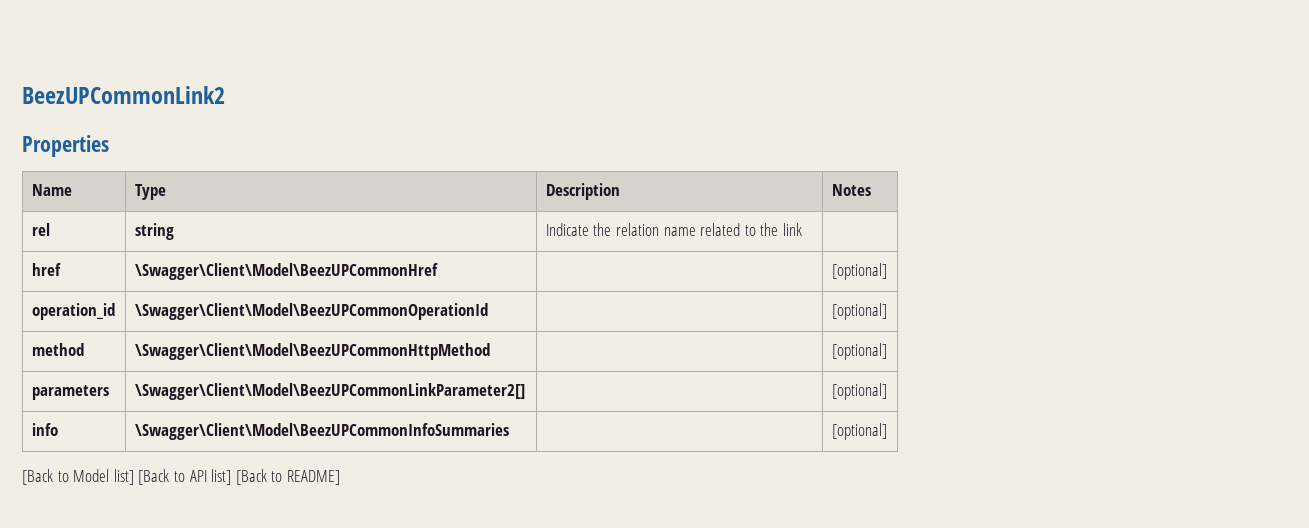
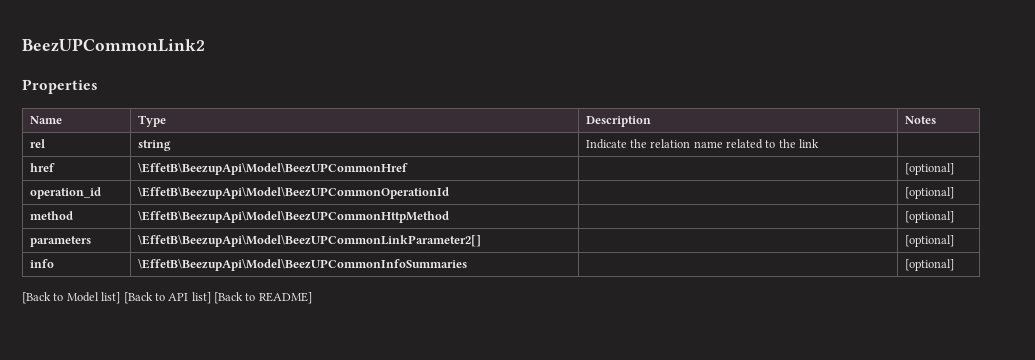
[134,263,438,280] \Swagger\Client\Model\BeezUPCommonHref -> [137,163,408,175] \EffetB\BeezupApi\Model\BeezUPCommonHref
[134,303,488,320] \Swagger\Client\Model\BeezUPCommonOperationId -> [137,187,449,199] \EffetB\BeezupApi\Model\BeezUPCommonOperationId
[134,343,490,360] \Swagger\Client\Model\BeezUPCommonHttpMethod -> [137,211,449,223] \EffetB\BeezupApi\Model\BeezUPCommonHttpMethod
[134,383,525,400] \Swagger\Client\Model\BeezUPCommonLinkParameter2[] -> [137,235,481,247] \EffetB\BeezupApi\Model\BeezUPCommonLinkParameter2[]
[134,423,509,440] \Swagger\Client\Model\BeezUPCommonInfoSummaries -> [137,259,467,271] \EffetB\BeezupApi\Model\BeezUPCommonInfoSummaries

